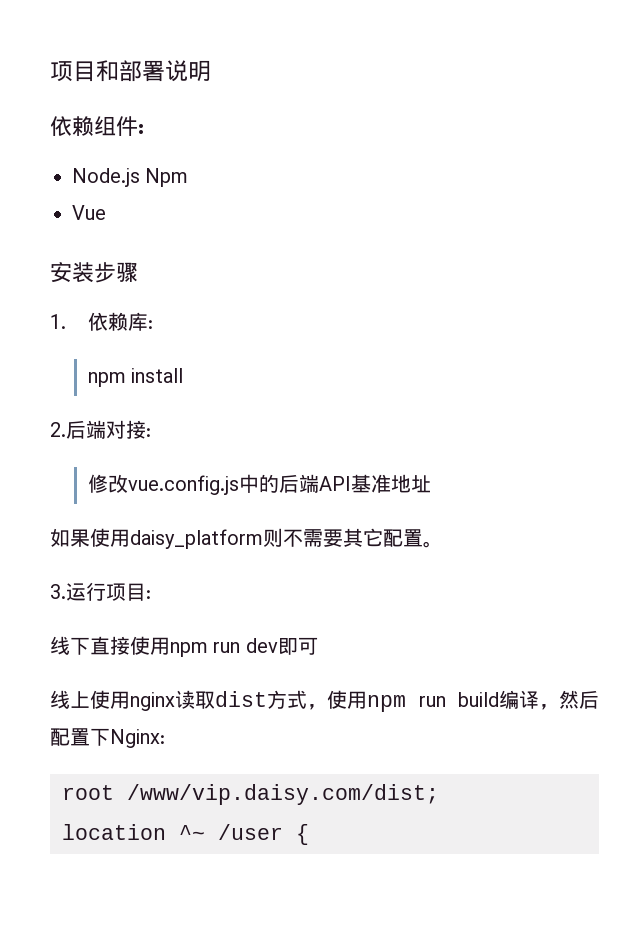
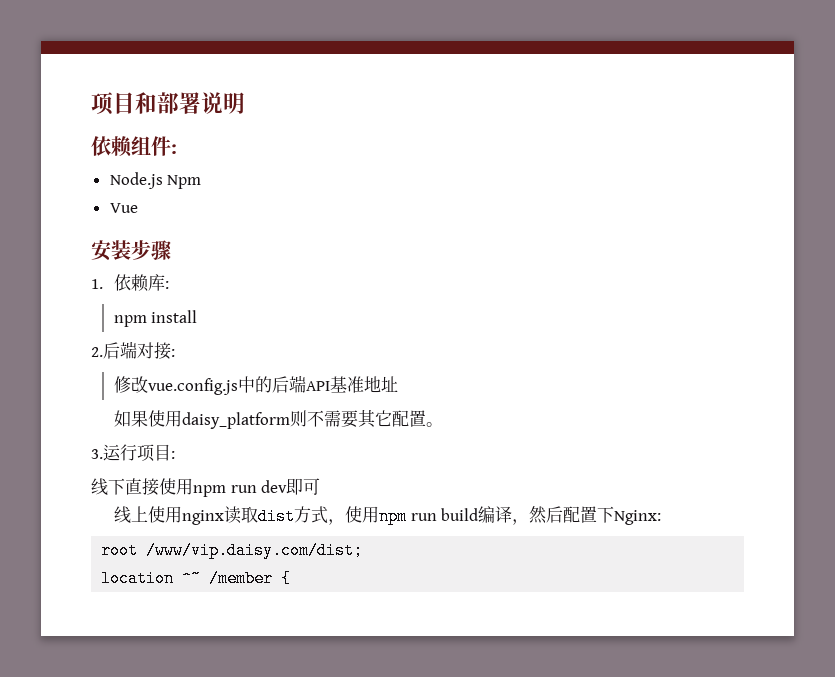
[218,824,283,840] /user -> [209,570,274,587] /member

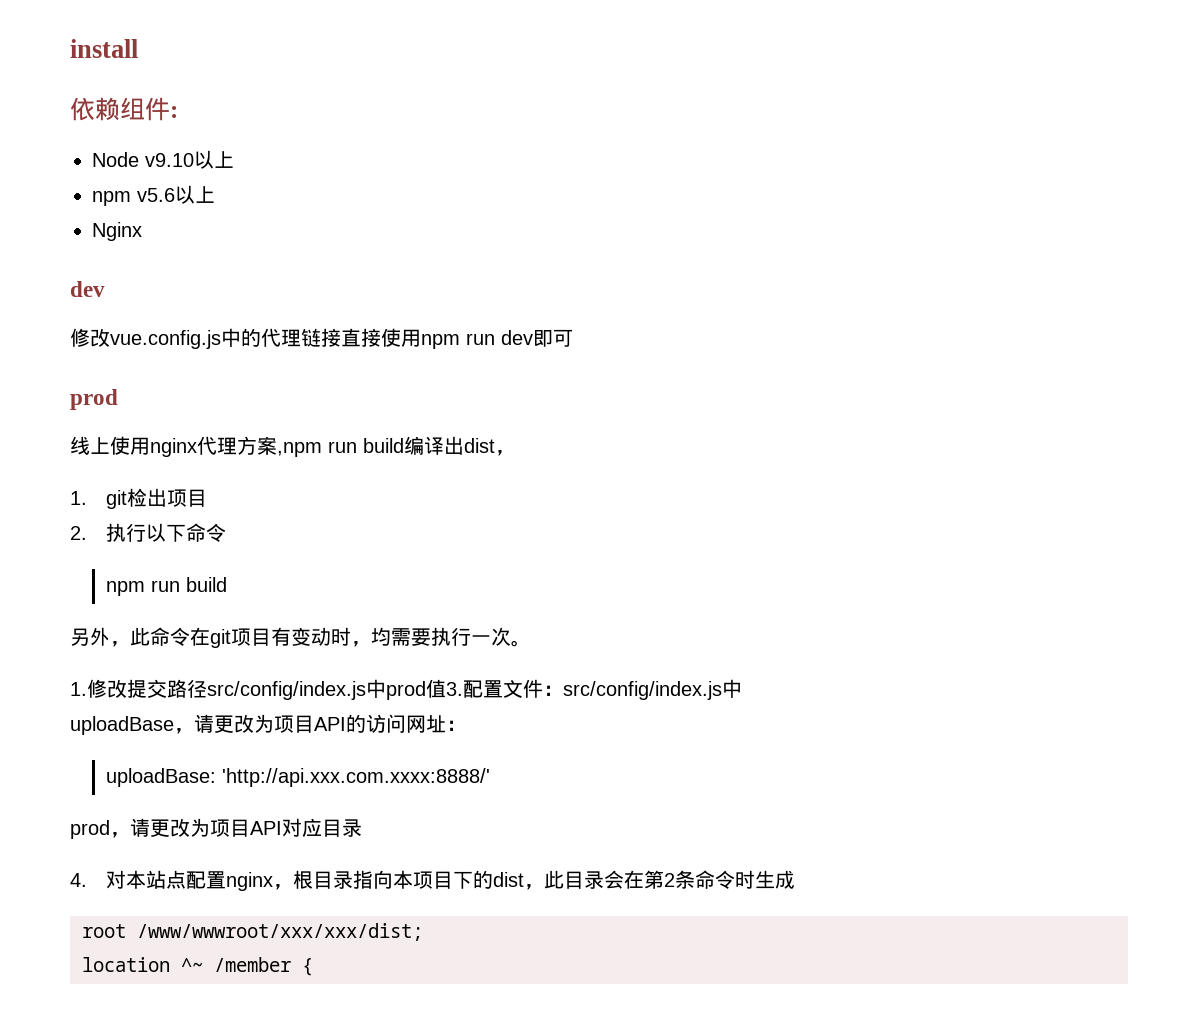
[91,92,245,115] 项目和部署说明 -> [70,39,138,58] install
[109,172,202,189] [109,203,138,213] [91,240,171,261] [91,274,169,292] [113,310,198,327] [91,341,175,360] [113,375,398,395] [114,409,444,429] [91,444,175,462] [91,478,125,496] Node.js Npm // Vue // 安装步骤 // 1.依赖库: // npm install // 2.后端对接: // 修改vue.config.js中的后端API基准地址 // 如果使用daisy_platform则不需要其它配置。 // 3.运行项目: // 线下 -> [92,150,234,169] [92,185,215,206] [92,222,142,241] [70,281,105,297] [70,328,341,349] Node v9.10以上 // npm v5.6以上 // Nginx // dev // 修改vue.config.js中的代理链接
(321, 486) none -> [70,389,118,410] // prod
[224,506,408,525] 读取dist方式，使用npm -> [197,436,322,457] 代理方案,npm
[512,506,662,525] ，然后配置下Nginx: -> [444,436,515,456] [70,488,208,509] [70,523,227,542] [106,577,228,596] [70,627,531,648] [70,679,742,700] [70,714,466,735] [106,768,491,787] [70,818,362,839] [70,870,796,891] 出dist， // 1. git检出项目 // 2.执行以下命令 // npm run build // 另外，此命令在git项目有变动时，均需要执行一次。 // 1.修改提交路径src/config/index.js中prod值3.配置文件：src/config/index.js中 // uploadBase，请更改为项目API的访问网址： // uploadBase: 'http://api.xxx.com.xxxx:8888/' // prod，请更改为项目API对应目录 // 4.对本站点配置nginx，根目录指向本项目下的dist，此目录会在第2条命令时生成
[146,542,364,559] /www/vip.daisy.com/dist; -> [137,923,423,941] /www/wwwroot/xxx/xxx/dist;

